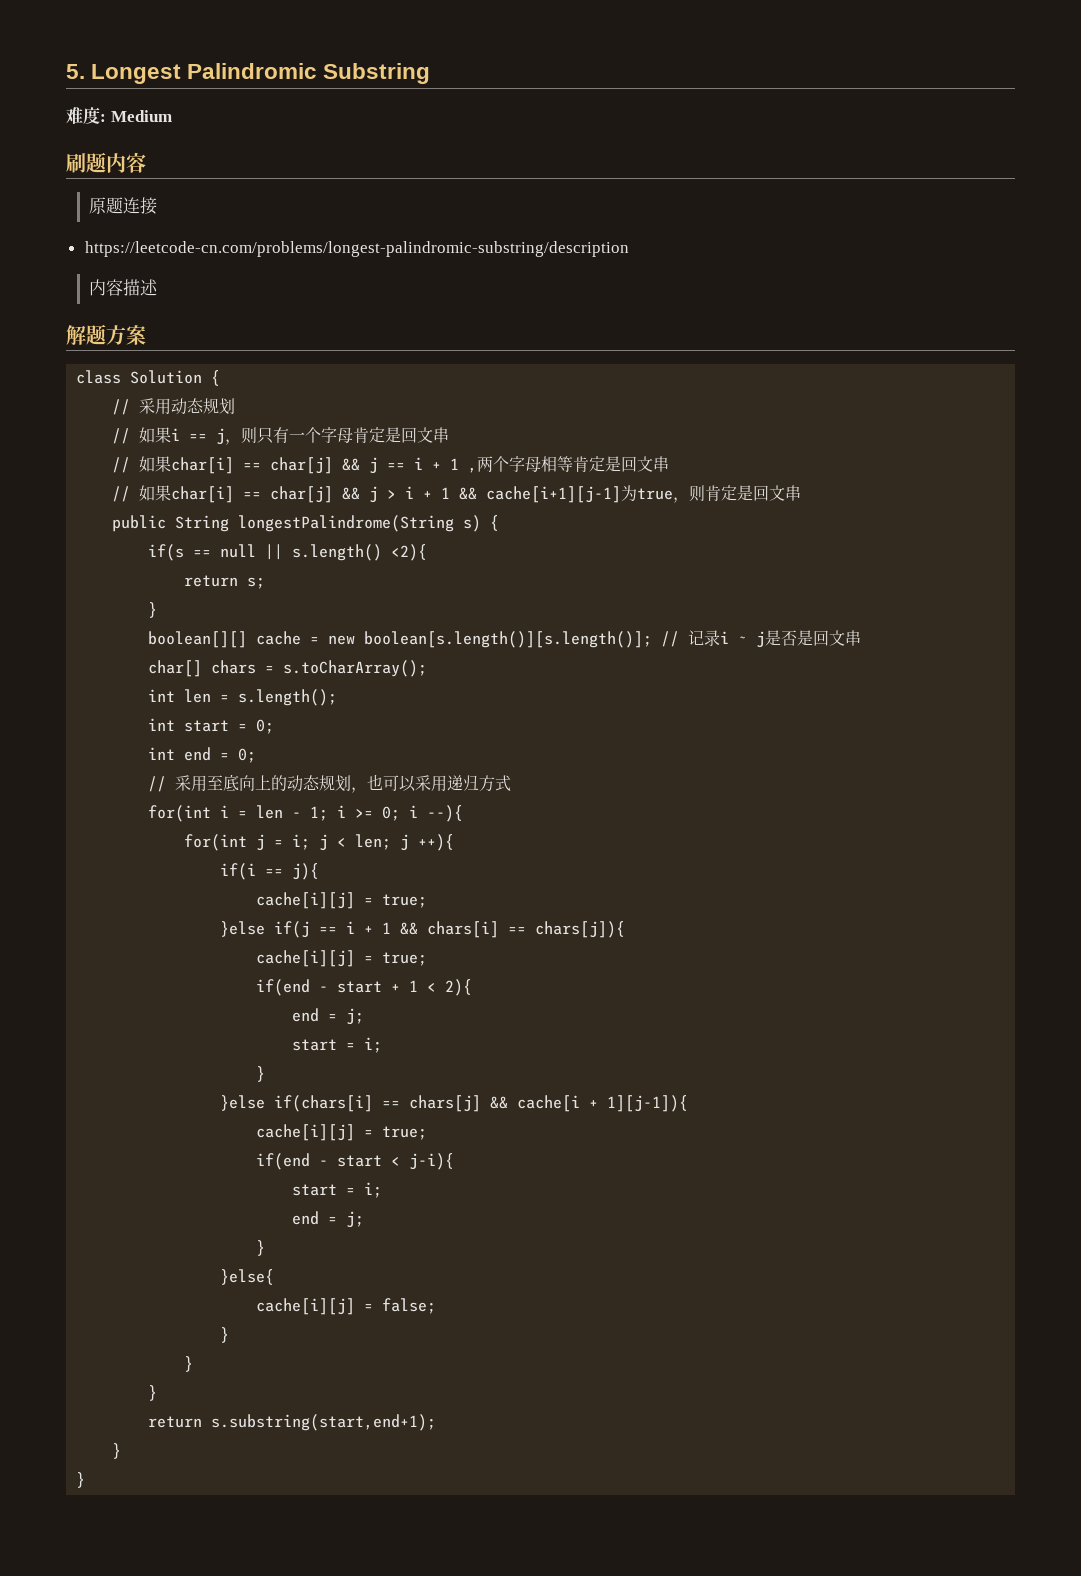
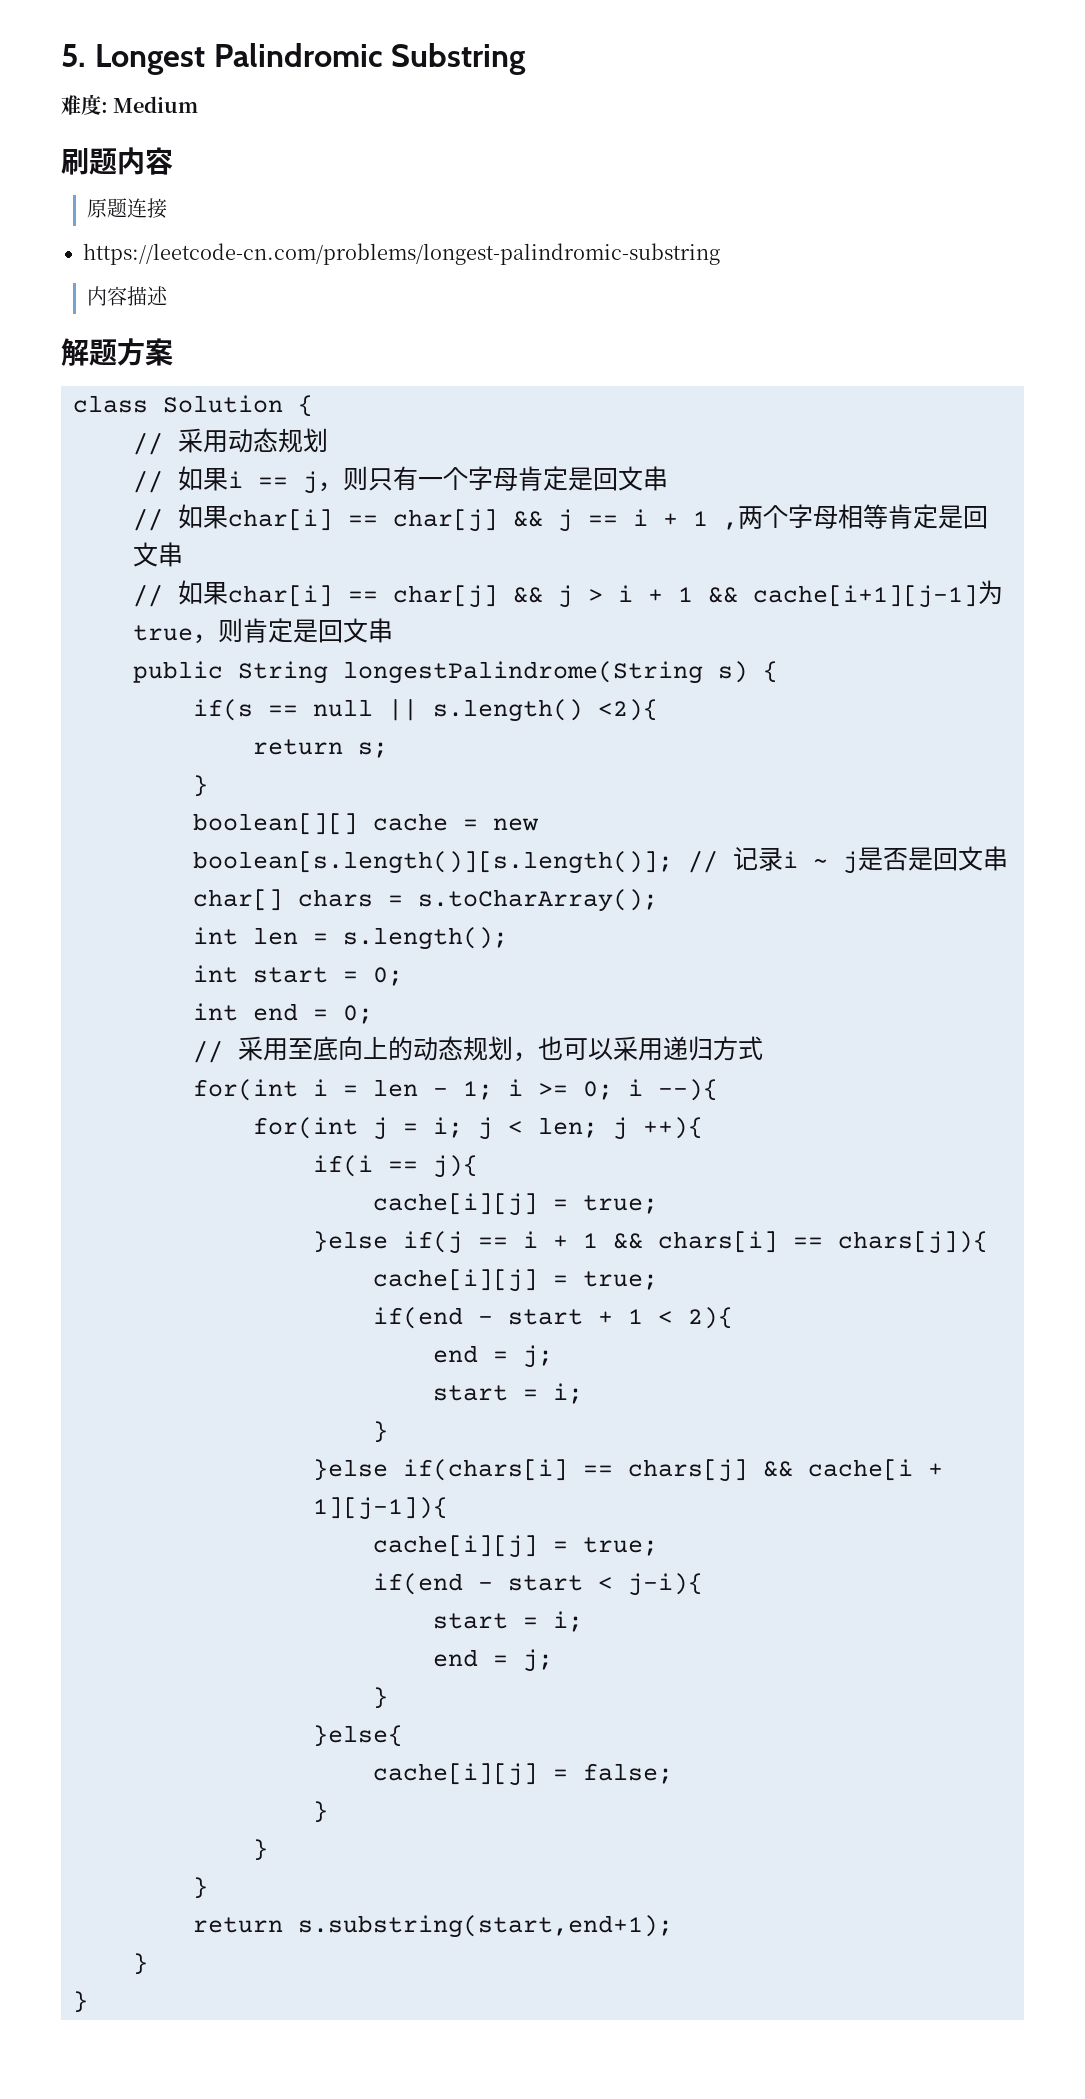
[84,241,629,257] https://leetcode-cn.com/problems/longest-palindromic-substring/description -> [83,243,720,265] https://leetcode-cn.com/problems/longest-palindromic-substring

